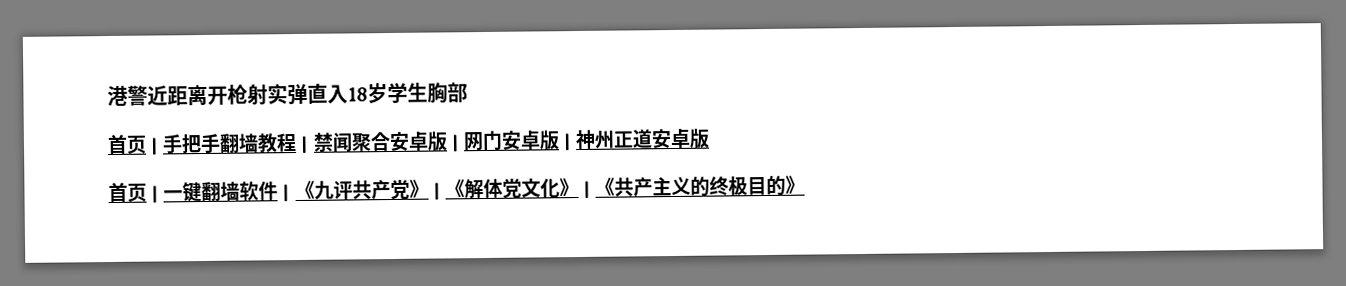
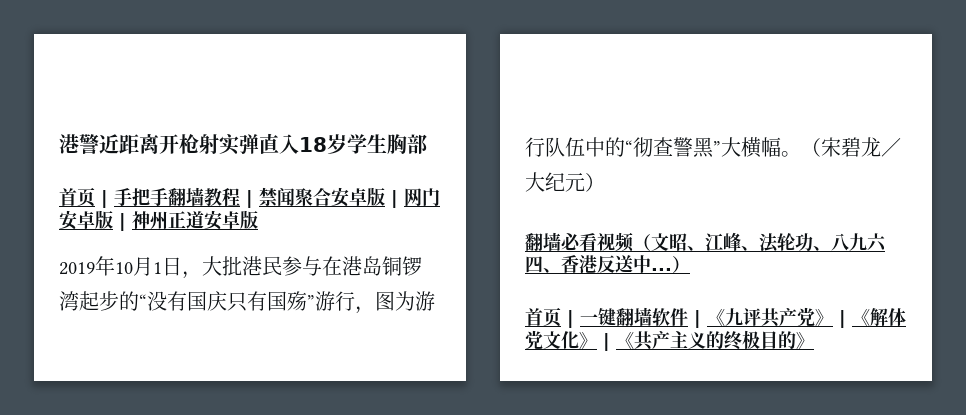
(711, 138) none -> [59,256,422,279] [59,291,435,314] [525,137,901,158] [525,172,605,192] [525,232,887,253] [525,255,690,274] // 2019年10月1日，大批港民参与在港岛铜锣湾起步的“没有国庆只有国殇”游行，图为游行队伍中的“彻查警黑”大横幅。（宋碧龙／大纪元） // 翻墙必看视频（文昭、江峰、法轮功、八九六四、香港反送中...）

